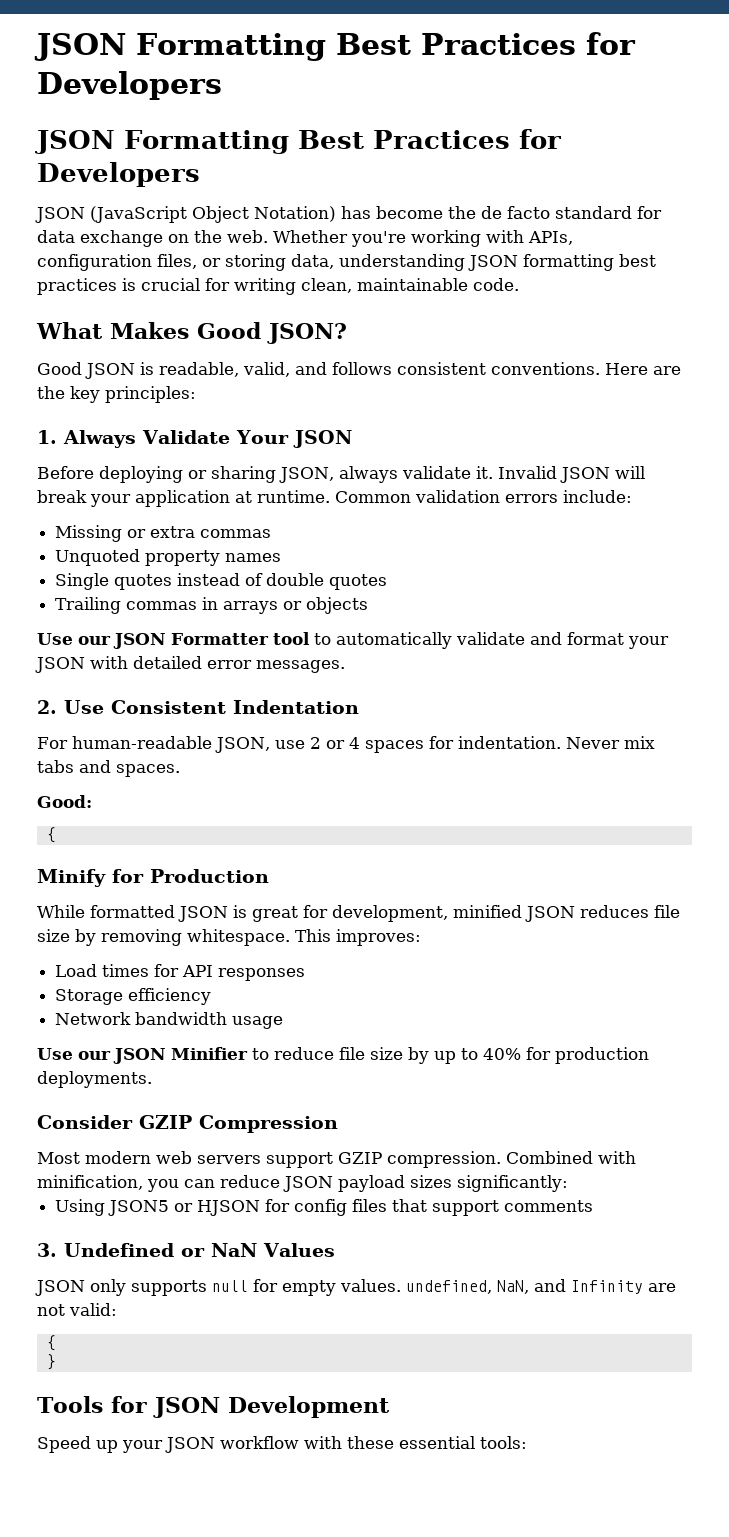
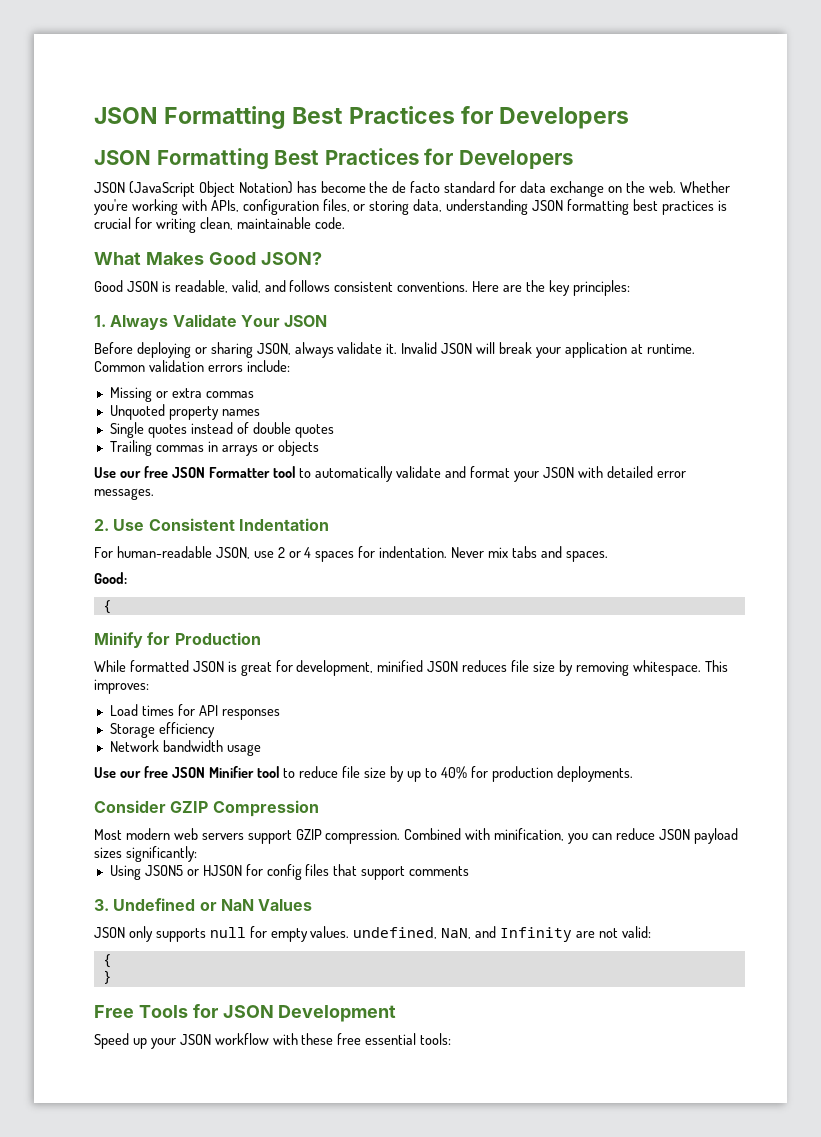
(111, 640) none -> [143,466,168,478] free
(111, 1055) none -> [143,766,168,778] free
(248, 1053) none -> [256,766,280,778] tool
(56, 1362) none -> [94,1005,134,1018] Free
(394, 1442) none -> [337,1033,362,1045] free

